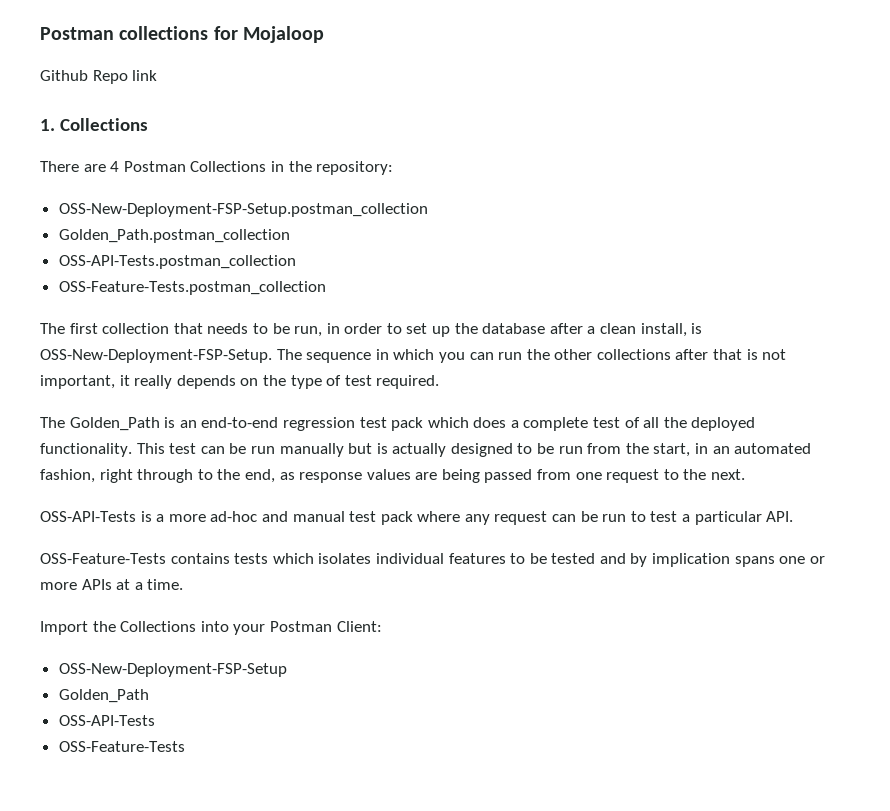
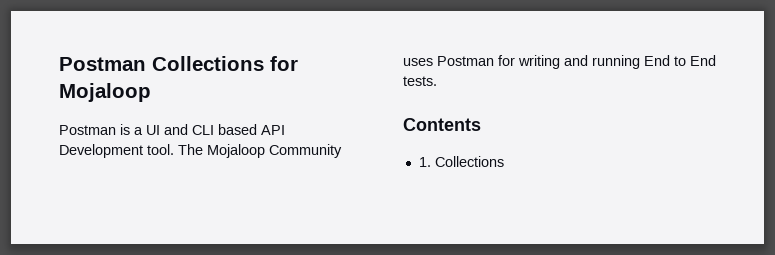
[40,26,209,40] Postman collections -> [59,56,264,71] Postman Collections
[40,70,158,84] [40,118,148,131] [40,161,394,175] [58,203,428,217] [58,229,290,243] [58,255,296,269] [58,281,326,295] [40,323,703,337] [40,349,787,363] [40,375,440,389] [40,417,756,431] [40,443,812,457] [40,469,746,483] [40,511,794,525] [40,553,825,567] [40,579,184,590] [40,621,382,635] [58,663,287,677] [58,689,149,703] [58,715,155,726] [58,741,185,752] Github Repo link // 1. Collections // There are 4 Postman Collections in the repository: // OSS-New-Deployment-FSP-Setup.postman_collection // Golden_Path.postman_collection // OSS-API-Tests.postman_collection // OSS-Feature-Tests.postman_collection // The first collection that needs to be run, in order to set up the database after a clean install, is OSS-New-Deployment-FSP-Setup. The sequence in which you can run the other collections after that is not important, it really depends on the type of test required. // The Golden_Path is an end-to-end regression test pack which does a complete test of all the deployed functionality. This test can be run manually but is actually designed to be run from the start, in an automated fashion, right through to the end, as response values are being passed from one request to the next. // OSS-API-Tests is a more ad-hoc and manual test pack where any request can be run to test a particular API. // OSS-Feature-Tests contains tests which isolates individual features to be tested and by implication spans one or more APIs at a time. // Import the Collections into your Postman Client: // OSS-New-Deployment-FSP-Setup // Golden_Path // OSS-API-Tests // OSS-Feature-Tests -> [59,124,285,135] [59,144,342,158] [403,55,716,69] [403,76,437,86] [403,118,481,131] [418,156,504,167] Postman is a UI and CLI based API Development tool. The Mojaloop Community uses Postman for writing and running End to End tests. // Contents // 1. Collections

